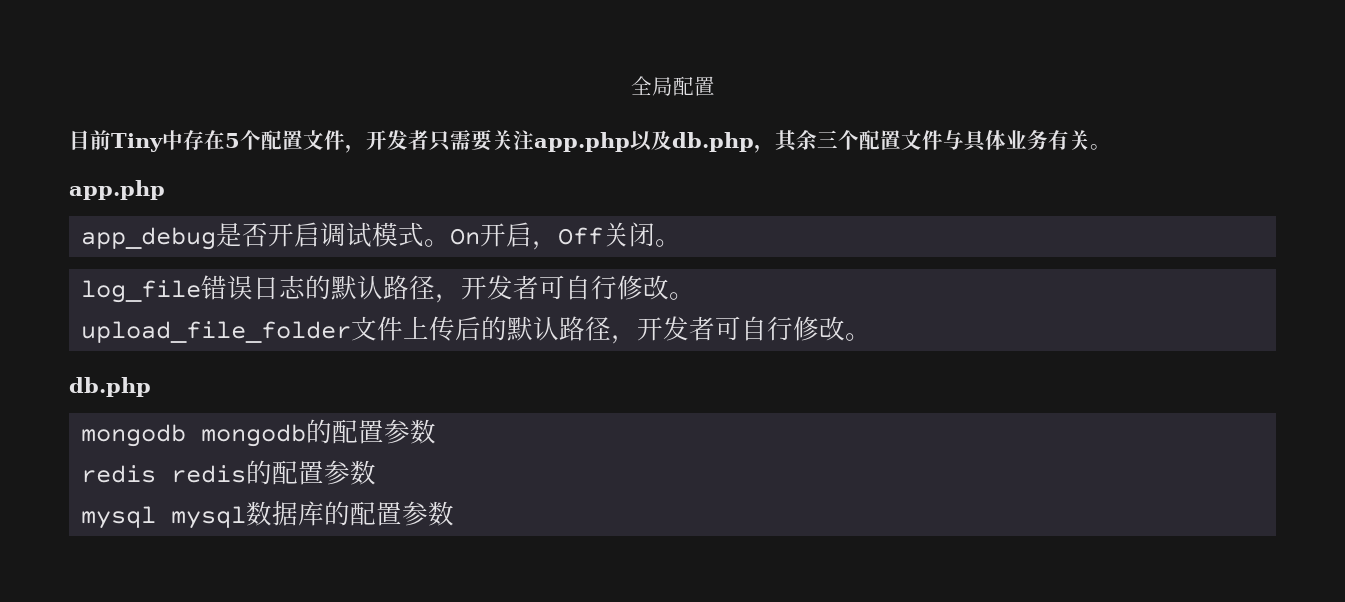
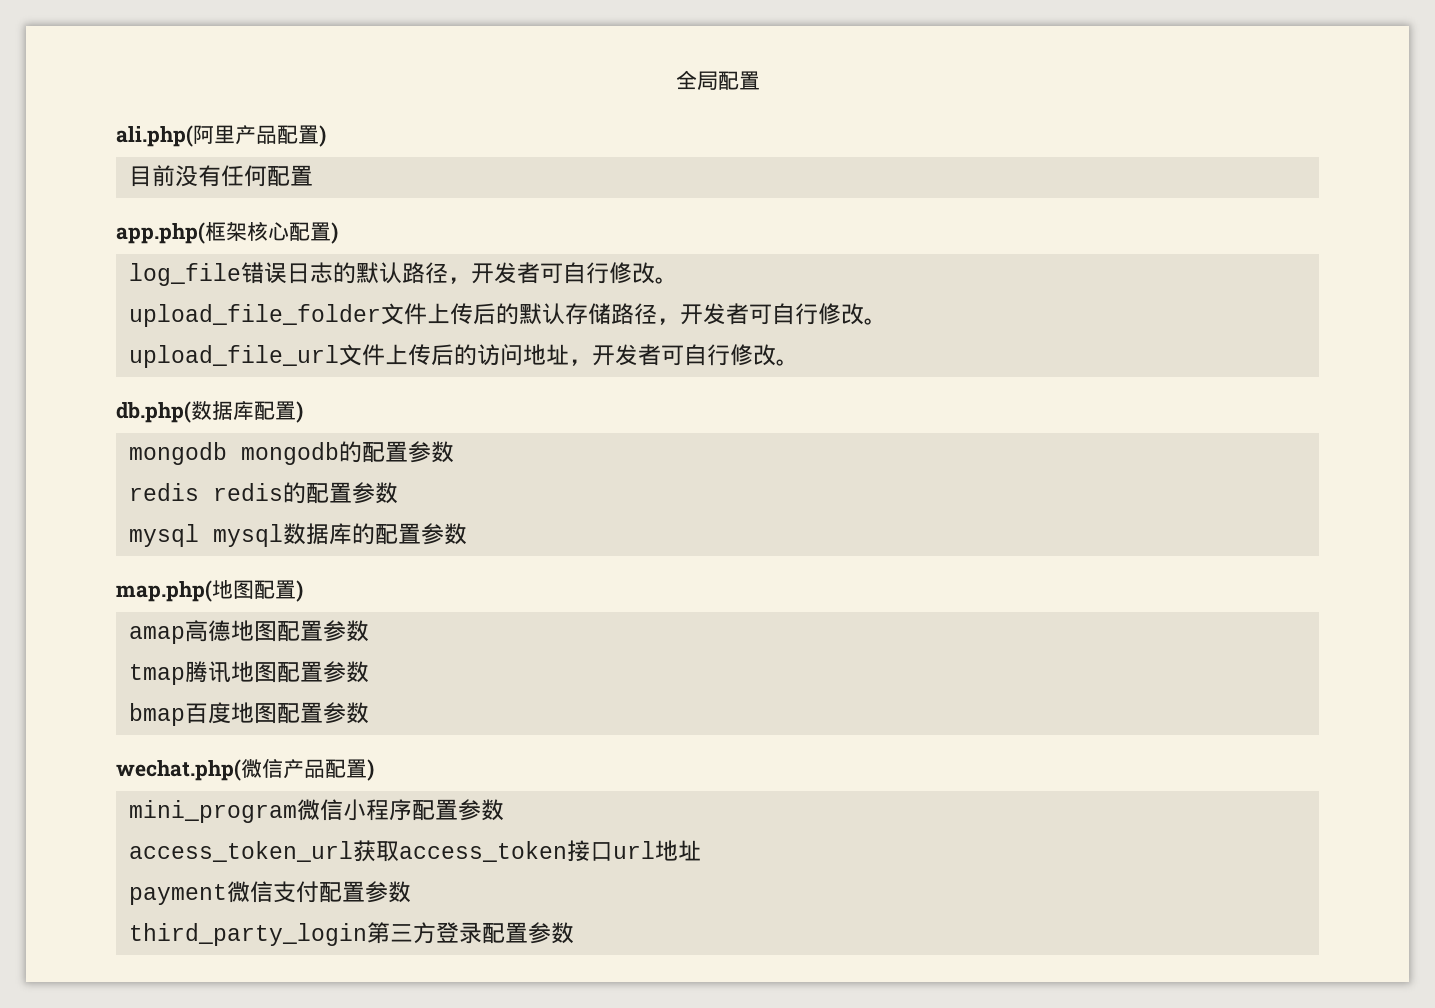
[69,129,1111,153] [69,180,165,200] [81,222,682,250] 目前Tiny中存在5个配置文件，开发者只需要关注app.php以及db.php，其余三个配置文件与具体业务有关。 // app.php // app_debug是否开启调试模式。On开启，Off关闭。 -> [116,125,326,147] [128,165,313,187] [116,221,338,244] ali.php(阿里产品配置) // 目前没有任何配置 // app.php(框架核心配置)
[559,316,872,344] [69,377,151,397] 路径，开发者可自行修改。 // db.php -> [564,303,887,325] [128,344,799,368] [116,400,303,423] 存储路径，开发者可自行修改。 // upload_file_url文件上传后的访问地址，开发者可自行修改。 // db.php(数据库配置)
(455, 513) none -> [116,580,303,602] [128,620,369,644] [128,661,369,685] [128,702,369,726] [116,759,374,781] [128,799,504,823] [128,840,701,862] [128,881,411,905] [128,922,574,946] // map.php(地图配置) // amap高德地图配置参数 // tmap腾讯地图配置参数 // bmap百度地图配置参数 // wechat.php(微信产品配置) // mini_program微信小程序配置参数 // access_token_url获取access_token接口url地址 // payment微信支付配置参数 // third_party_login第三方登录配置参数

